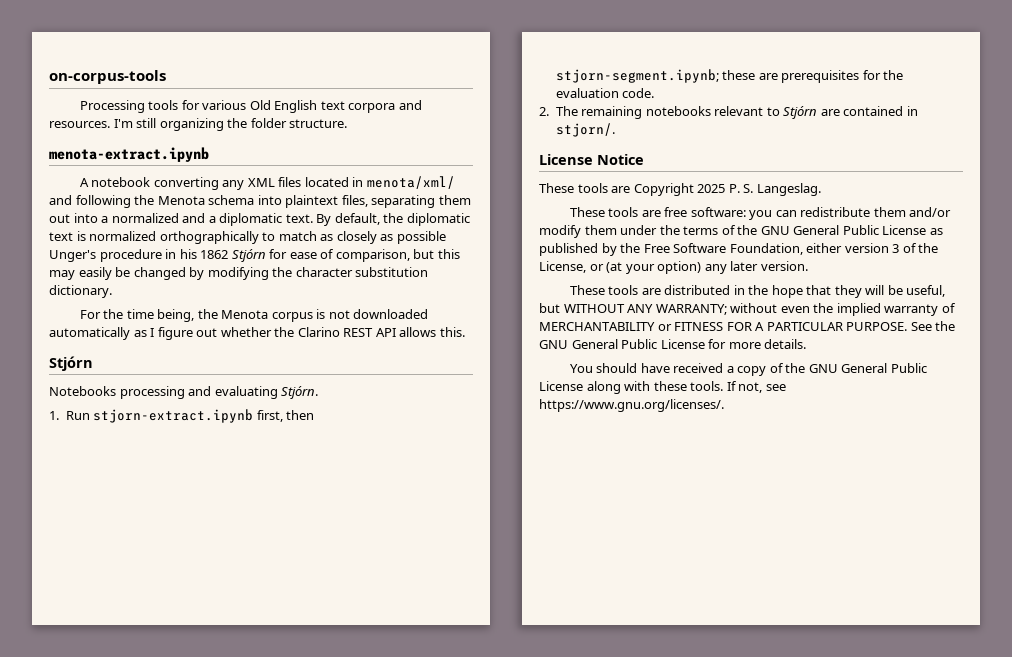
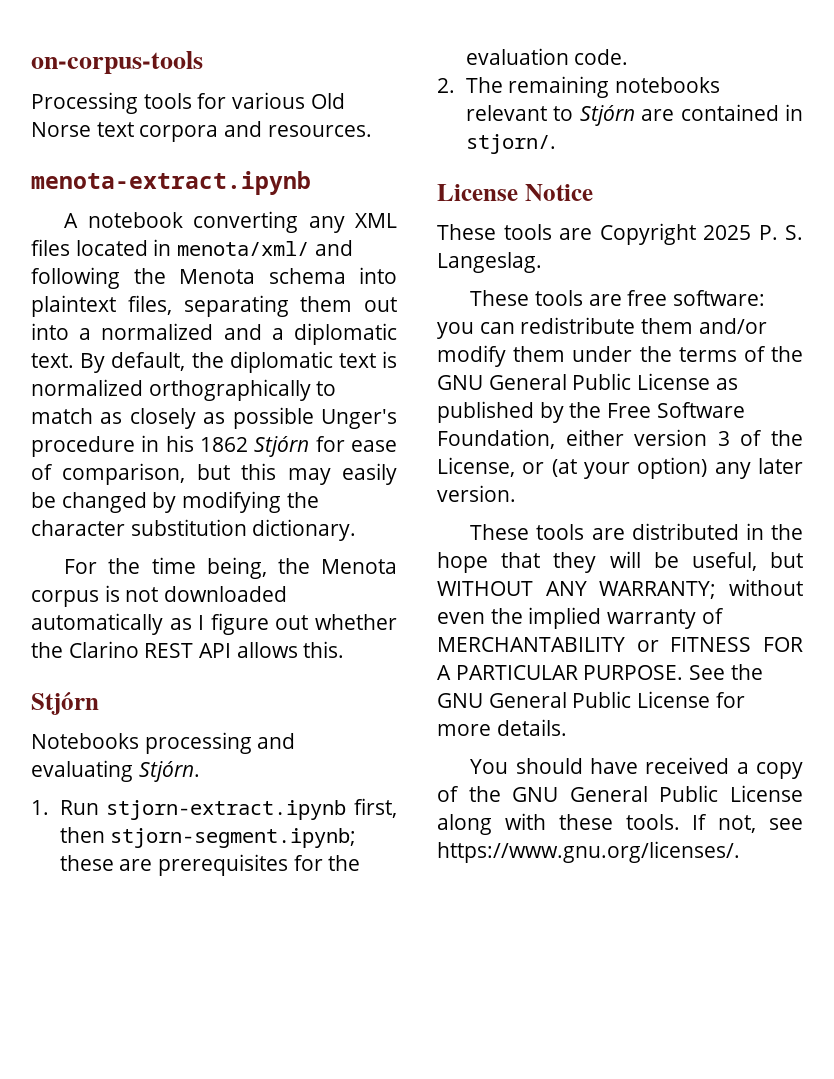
[274,100,318,113] English -> [31,122,91,137] Norse
[113,118,348,131] I'm still organizing the folder structure. -> (372, 131) none

